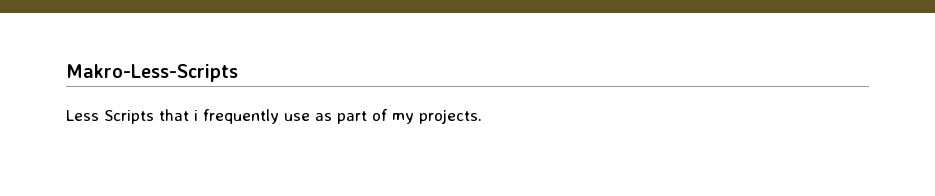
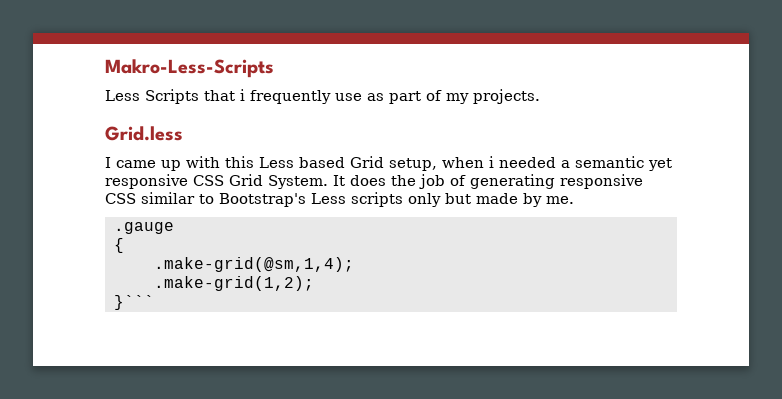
(482, 116) none -> [105,126,183,141] [105,156,672,171] [105,174,643,189] [105,192,574,207] [113,222,174,234] [113,238,124,253] [153,257,354,272] [153,276,314,291] [113,295,154,310] // Grid.less // I came up with this Less based Grid setup, when i needed a semantic yet responsive CSS Grid System. It does the job of generating responsive CSS similar to Bootstrap's Less scripts only but made by me. // .gauge // { // .make-grid(@sm,1,4); // .make-grid(1,2); // }```

